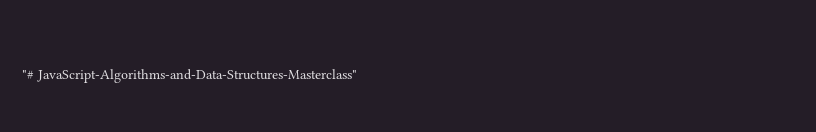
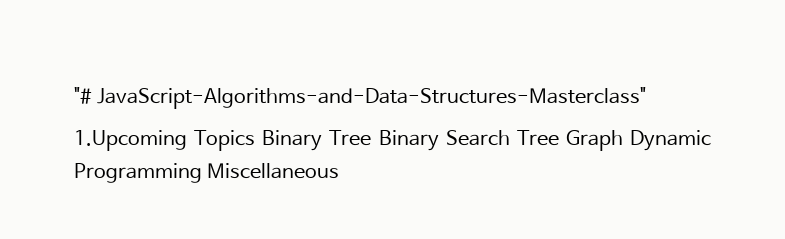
(357, 76) none -> [74,130,712,151] [74,163,340,183] // 1.Upcoming Topics Binary Tree Binary Search Tree Graph Dynamic Programming Miscellaneous

